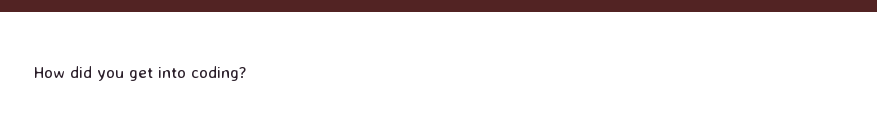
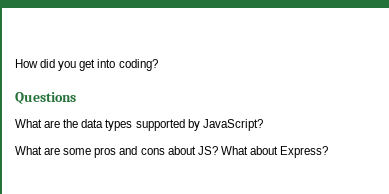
(246, 73) none -> [15,92,76,104] [15,119,263,131] [15,146,329,158] // Questions // What are the data types supported by JavaScript? // What are some pros and cons about JS? What about Express?

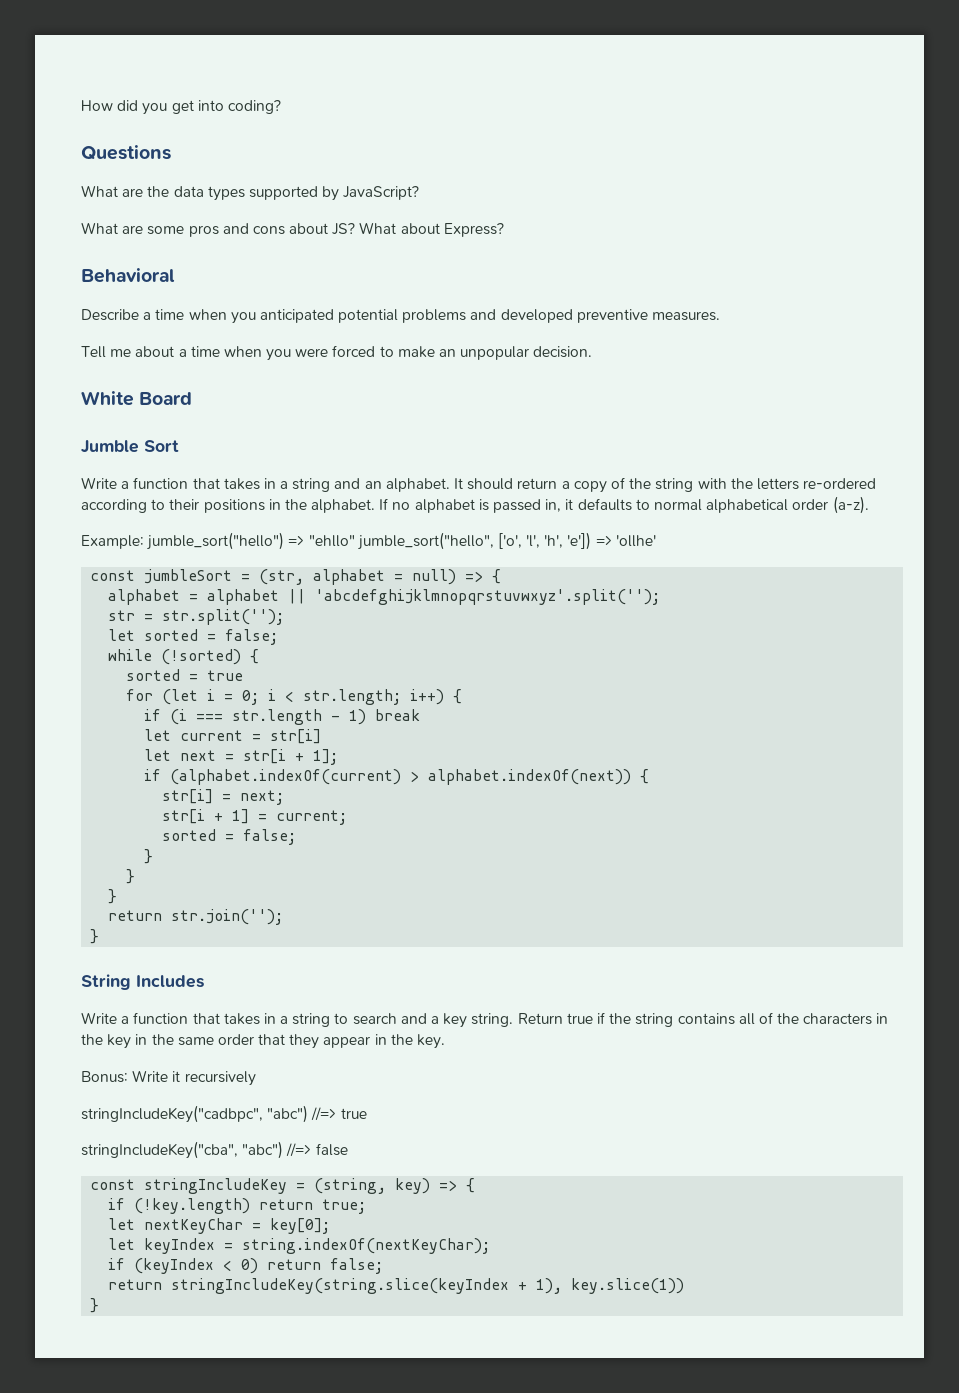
(329, 152) none -> [81,268,175,283] [81,309,721,324] [81,345,593,361] [81,391,193,406] [81,440,179,453] [81,477,877,493] [81,496,869,514] [81,532,656,550] [90,569,502,585] [108,589,661,605] [108,609,285,625] [108,629,279,645] [108,649,260,665] [126,669,244,681] [126,689,463,705] [144,709,421,725] [144,729,322,744] [144,749,339,765] [144,769,650,785] [162,789,285,805] [162,809,348,825] [162,829,297,845] [144,849,154,864] [126,869,136,884] [108,889,118,904] [108,909,284,925] [90,929,100,944] [81,974,204,990] [81,1012,889,1028] [81,1034,446,1049] [81,1070,256,1086] [81,1105,367,1123] [81,1141,348,1159] [90,1178,476,1194] [108,1198,367,1214] [108,1218,331,1234] [108,1238,491,1254] [108,1258,384,1274] [108,1278,685,1294] [90,1298,100,1313] // Behavioral // Describe a time when you anticipated potential problems and developed preventive measures. // Tell me about a time when you were forced to make an unpopular decision. // White Board // Jumble Sort // Write a function that takes in a string and an alphabet. It should return a copy of the string with the letters re-ordered according to their positions in the alphabet. If no alphabet is passed in, it defaults to normal alphabetical order (a-z). // Example: jumble_sort("hello") => "ehllo" jumble_sort("hello", ['o', 'l', 'h', 'e']) => 'ollhe' // const jumbleSort = (str, alphabet = null) => { // alphabet = alphabet || 'abcdefghijklmnopqrstuvwxyz'.split(''); // str = str.split(''); // let sorted = false; // while (!sorted) { // sorted = true // for (let i = 0; i < str.length; i++) { // if (i === str.length - 1) break // let current = str[i] // let next = str[i + 1]; // if (alphabet.indexOf(current) > alphabet.indexOf(next)) { // str[i] = next; // str[i + 1] = current; // sorted = false; // } // } // } // return str.join(''); // } // String Includes // Write a function that takes in a string to search and a key string. Return true if the string contains all of the characters in the key in the same order that they appear in the key. // Bonus: Write it recursively // stringIncludeKey("cadbpc", "abc") //=> true // stringIncludeKey("cba", "abc") //=> false // const stringIncludeKey = (string, key) => { // if (!key.length) return true; // let nextKeyChar = key[0]; // let keyIndex = string.indexOf(nextKeyChar); // if (keyIndex < 0) return false; // return stringIncludeKey(string.slice(keyIndex + 1), key.slice(1)) // }

